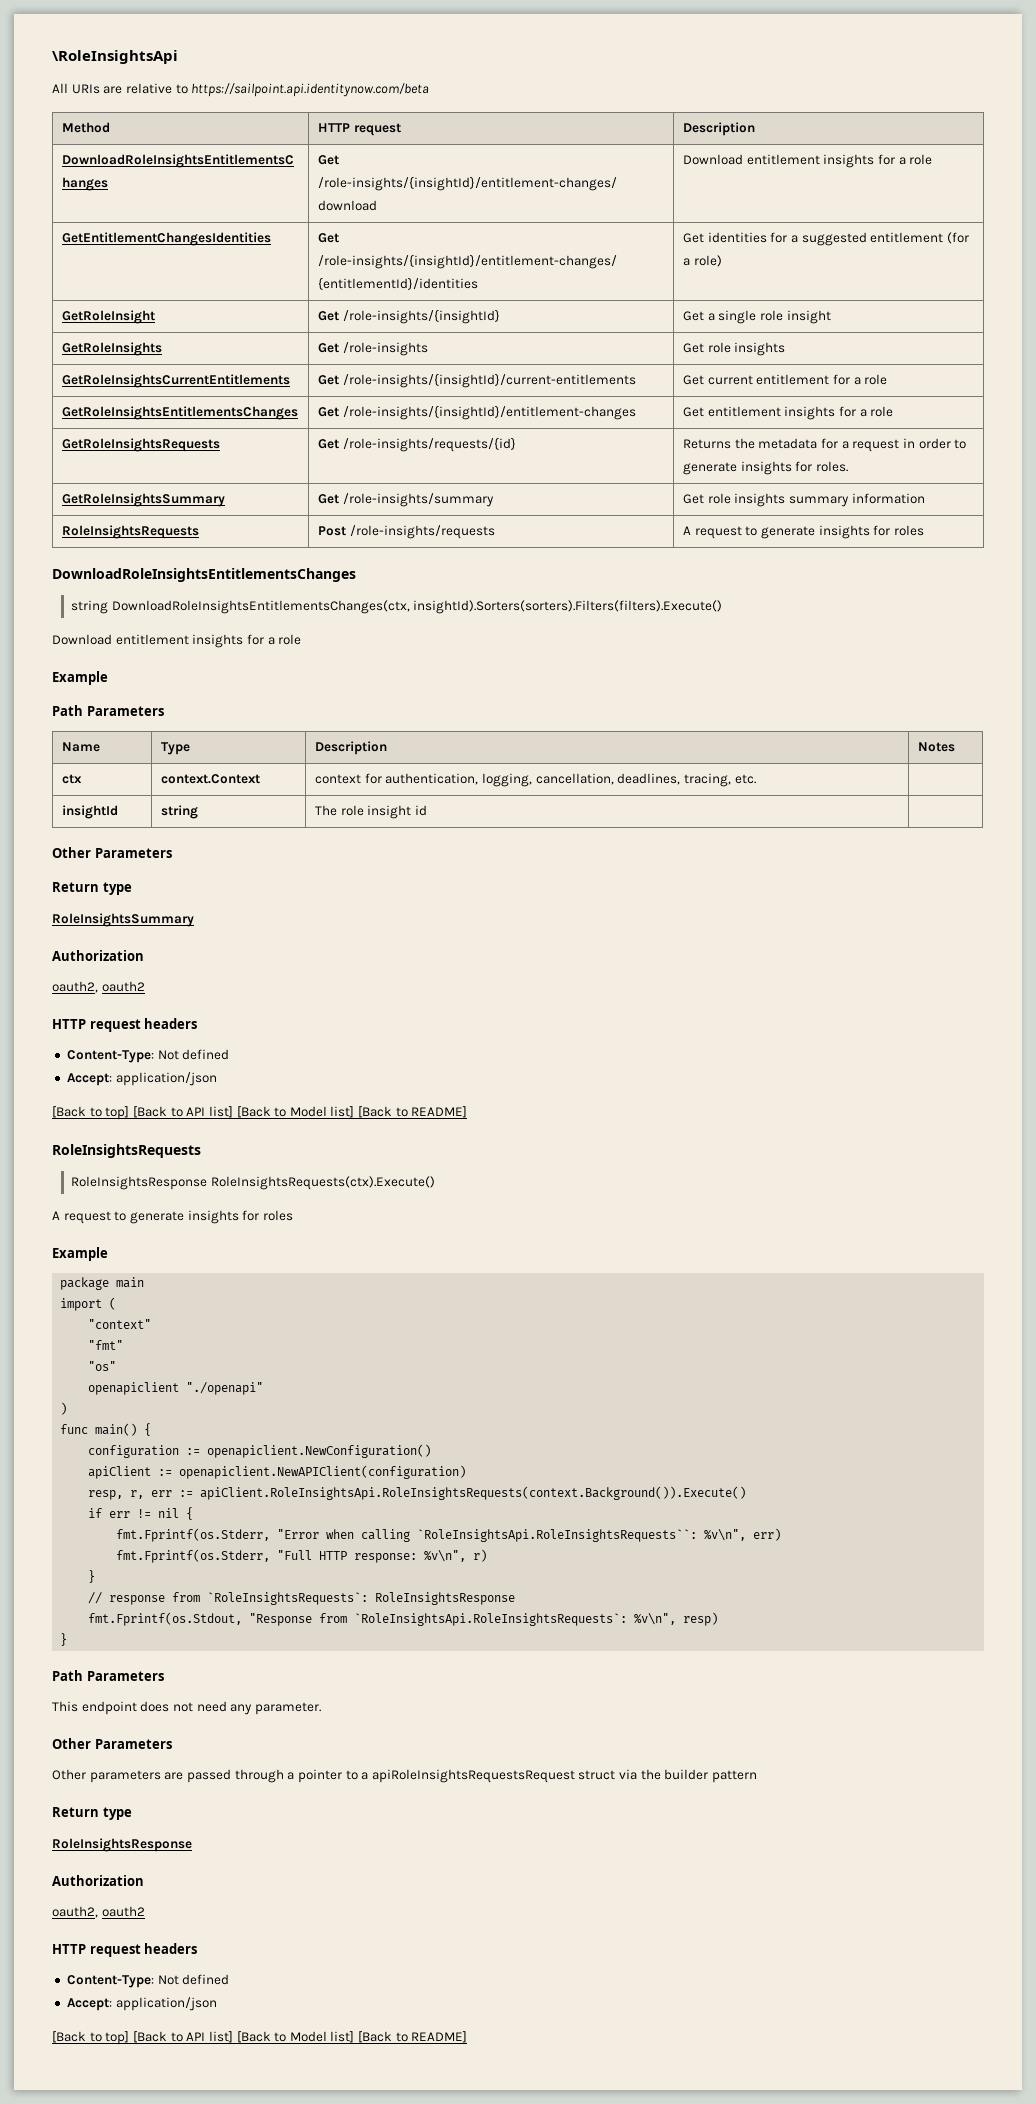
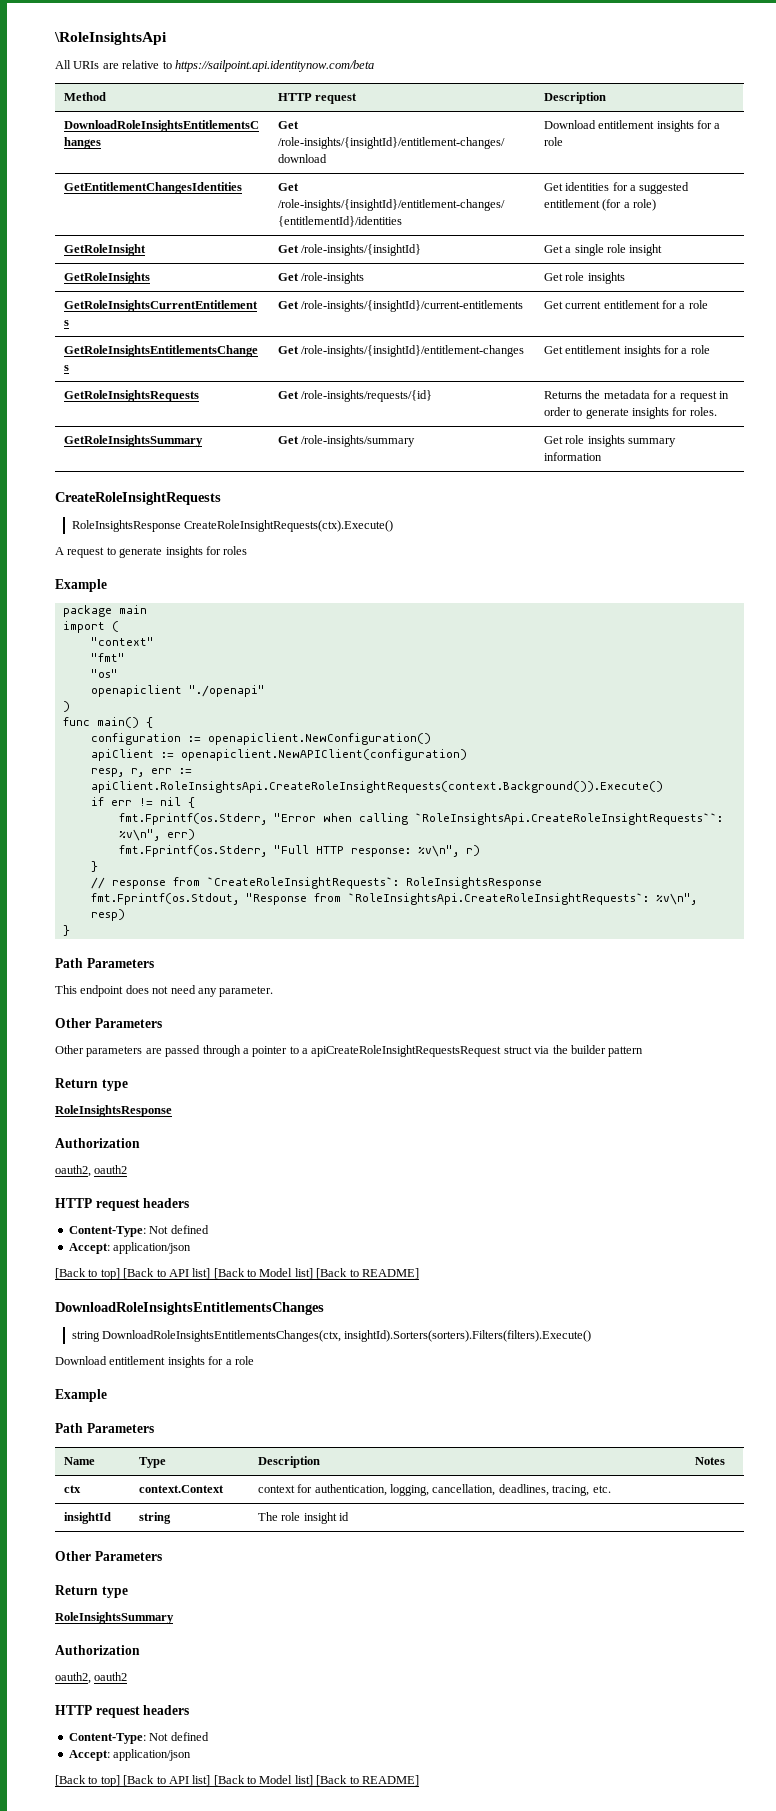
[62,525,200,539] [318,525,495,539] [683,525,924,539] // RoleInsightsRequests | Post /role-insights/requests | A request to generate insights for roles -> [55,492,221,505] [71,520,393,532] [55,546,248,558] [55,579,107,592] [62,605,147,617] [62,621,119,633] [90,637,154,646] [90,653,125,662] [90,669,118,678] [90,685,265,697] [62,701,70,712] [62,717,153,728] [90,733,431,745] [90,749,467,761] [90,768,192,777] [90,781,663,793] [90,797,195,808] [118,813,723,825] [118,829,195,841] [118,845,480,857] [90,861,98,872] [90,877,542,889] [90,893,697,905] [90,909,125,921] [62,925,70,936] [55,958,154,968] [55,985,274,997] [55,1018,162,1028] [55,1045,644,1057] [55,1078,128,1091] [55,1105,172,1117] [55,1138,140,1148] [55,1165,128,1177] [55,1198,190,1211] [68,1225,209,1237] [68,1242,192,1254] [55,1268,419,1280] // CreateRoleInsightRequests // RoleInsightsResponse CreateRoleInsightRequests(ctx).Execute() // A request to generate insights for roles // Example // package main // import ( // "context" // "fmt" // "os" // openapiclient "./openapi" // ) // func main() { // configuration := openapiclient.NewConfiguration() // apiClient := openapiclient.NewAPIClient(configuration) // resp, r, err := apiClient.RoleInsightsApi.CreateRoleInsightRequests(context.Background()).Execute() // if err != nil { // fmt.Fprintf(os.Stderr, "Error when calling `RoleInsightsApi.CreateRoleInsightRequests``: %v\n", err) // fmt.Fprintf(os.Stderr, "Full HTTP response: %v\n", r) // } // // response from `CreateRoleInsightRequests`: RoleInsightsResponse // fmt.Fprintf(os.Stdout, "Response from `RoleInsightsApi.CreateRoleInsightRequests`: %v\n", resp) // } // Path Parameters // This endpoint does not need any parameter. // Other Parameters // Other parameters are passed through a pointer to a apiCreateRoleInsightRequestsRequest struct via the builder pattern // Return type // RoleInsightsResponse // Authorization // oauth2, oauth2 // HTTP request headers // Content-Type: Not defined // Accept: application/json // [Back to top] [Back to API list] [Back to Model list] [Back to README]
[52,1144,201,1158] [70,1176,435,1190] [52,1210,293,1224] [52,1247,108,1261] [60,1277,145,1290] [60,1297,117,1311] [88,1319,152,1329] [88,1340,124,1350] [88,1361,117,1371] [88,1382,264,1395] [60,1402,68,1415] [60,1423,152,1436] [88,1444,432,1458] [88,1465,467,1479] [88,1486,747,1500] [88,1507,194,1520] [116,1528,782,1542] [116,1549,488,1563] [88,1570,96,1583] [88,1592,516,1605] [88,1612,719,1626] [60,1633,68,1646] [52,1670,164,1681] [52,1701,321,1715] [52,1738,172,1749] [52,1769,758,1783] [52,1807,132,1820] [52,1838,192,1852] [52,1875,144,1886] [52,1906,145,1918] [52,1943,198,1957] [66,1974,230,1988] [66,1997,217,2011] [52,2031,468,2045] // RoleInsightsRequests // RoleInsightsResponse RoleInsightsRequests(ctx).Execute() // A request to generate insights for roles // Example // package main // import ( // "context" // "fmt" // "os" // openapiclient "./openapi" // ) // func main() { // configuration := openapiclient.NewConfiguration() // apiClient := openapiclient.NewAPIClient(configuration) // resp, r, err := apiClient.RoleInsightsApi.RoleInsightsRequests(context.Background()).Execute() // if err != nil { // fmt.Fprintf(os.Stderr, "Error when calling `RoleInsightsApi.RoleInsightsRequests``: %v\n", err) // fmt.Fprintf(os.Stderr, "Full HTTP response: %v\n", r) // } // // response from `RoleInsightsRequests`: RoleInsightsResponse // fmt.Fprintf(os.Stdout, "Response from `RoleInsightsApi.RoleInsightsRequests`: %v\n", resp) // } // Path Parameters // This endpoint does not need any parameter. // Other Parameters // Other parameters are passed through a pointer to a apiRoleInsightsRequestsRequest struct via the builder pattern // Return type // RoleInsightsResponse // Authorization // oauth2, oauth2 // HTTP request headers // Content-Type: Not defined // Accept: application/json // [Back to top] [Back to API list] [Back to Model list] [Back to README] -> (419, 1780) none

